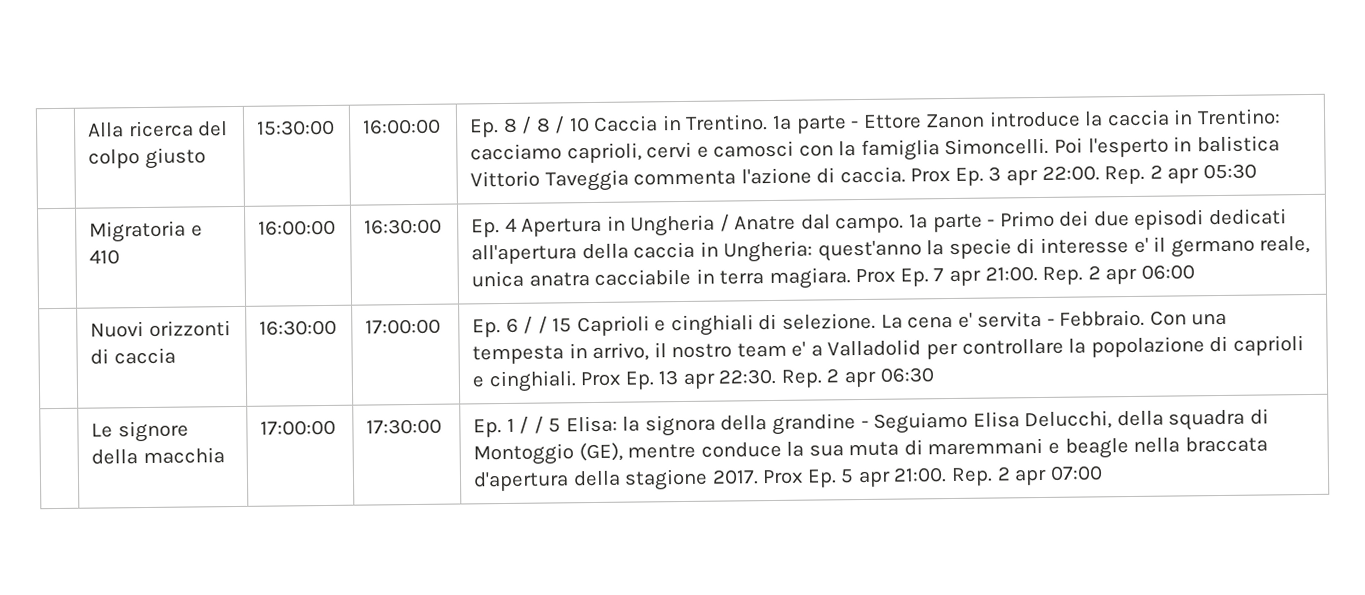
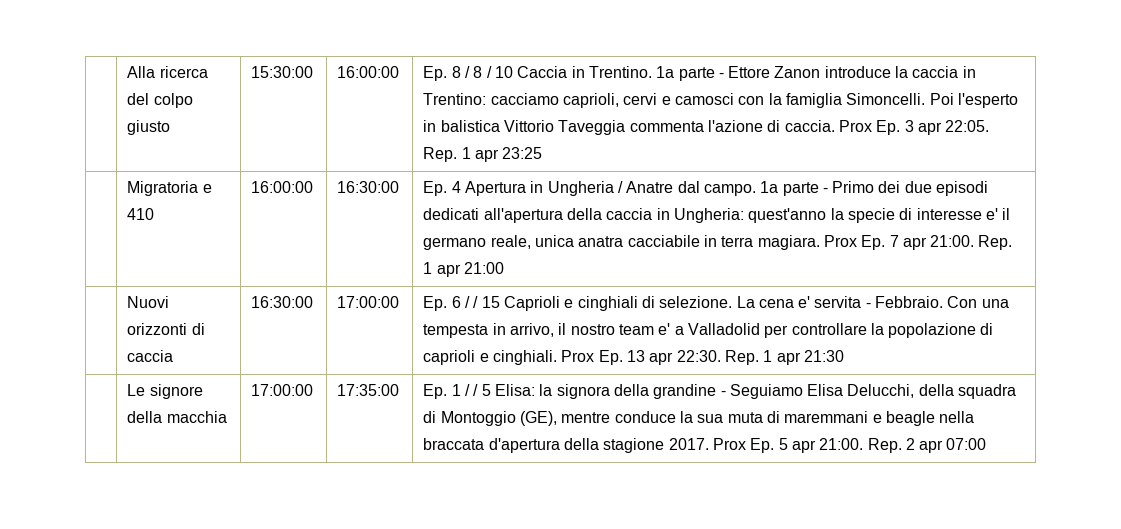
[1041,163,1257,185] 22:00. Rep. 2 apr 05:30 -> [945,120,990,132] [423,147,543,162] 22:05. Rep. 1 apr 23:25
[1087,264,1195,285] 2 apr 06:00 -> [423,262,504,277] 1 apr 21:00
[826,367,934,388] 2 apr 06:30 -> [763,350,844,365] 1 apr 21:30
[366,418,443,435] 17:30:00 -> [337,384,400,396] 17:35:00

